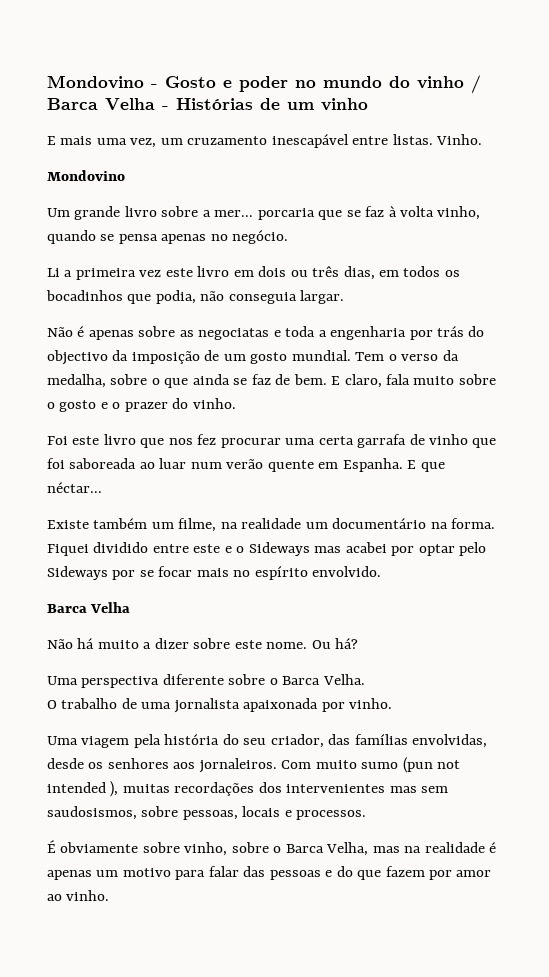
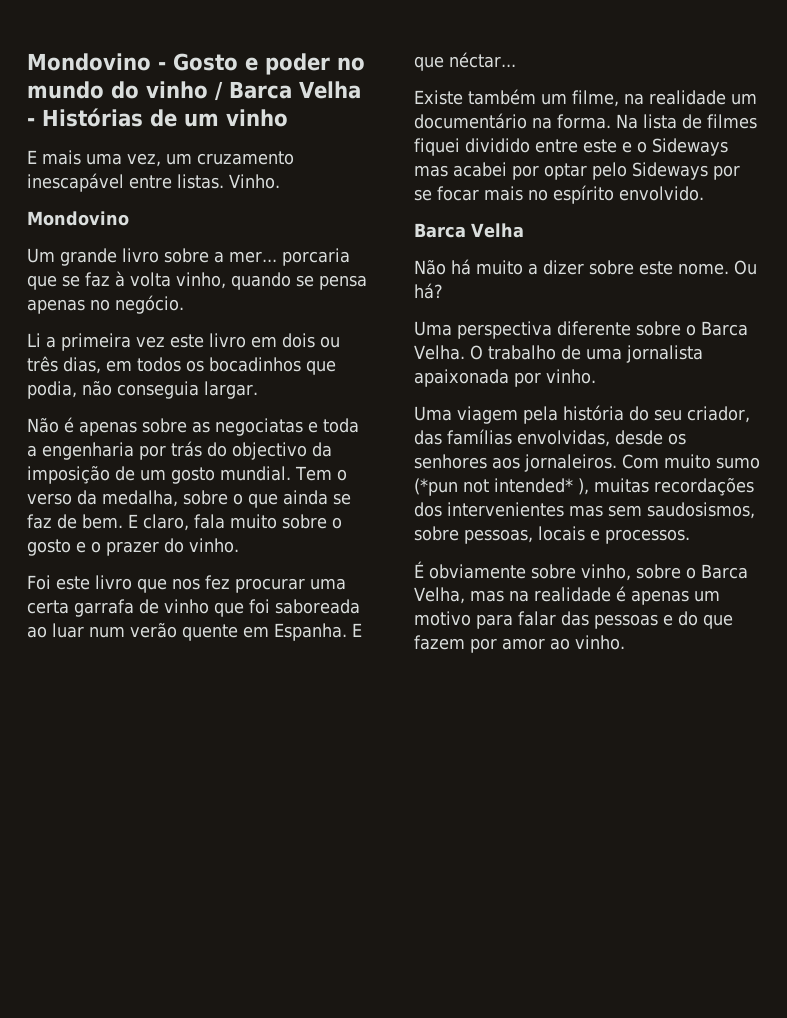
[47,544,89,556] Fiquei -> [616,114,757,129] [414,138,460,156] Na lista de filmes fiquei
(365, 679) // -> (465, 352) none
[402,757,461,773] [47,782,106,793] (pun not intended -> [414,478,573,496] (*pun not intended*

